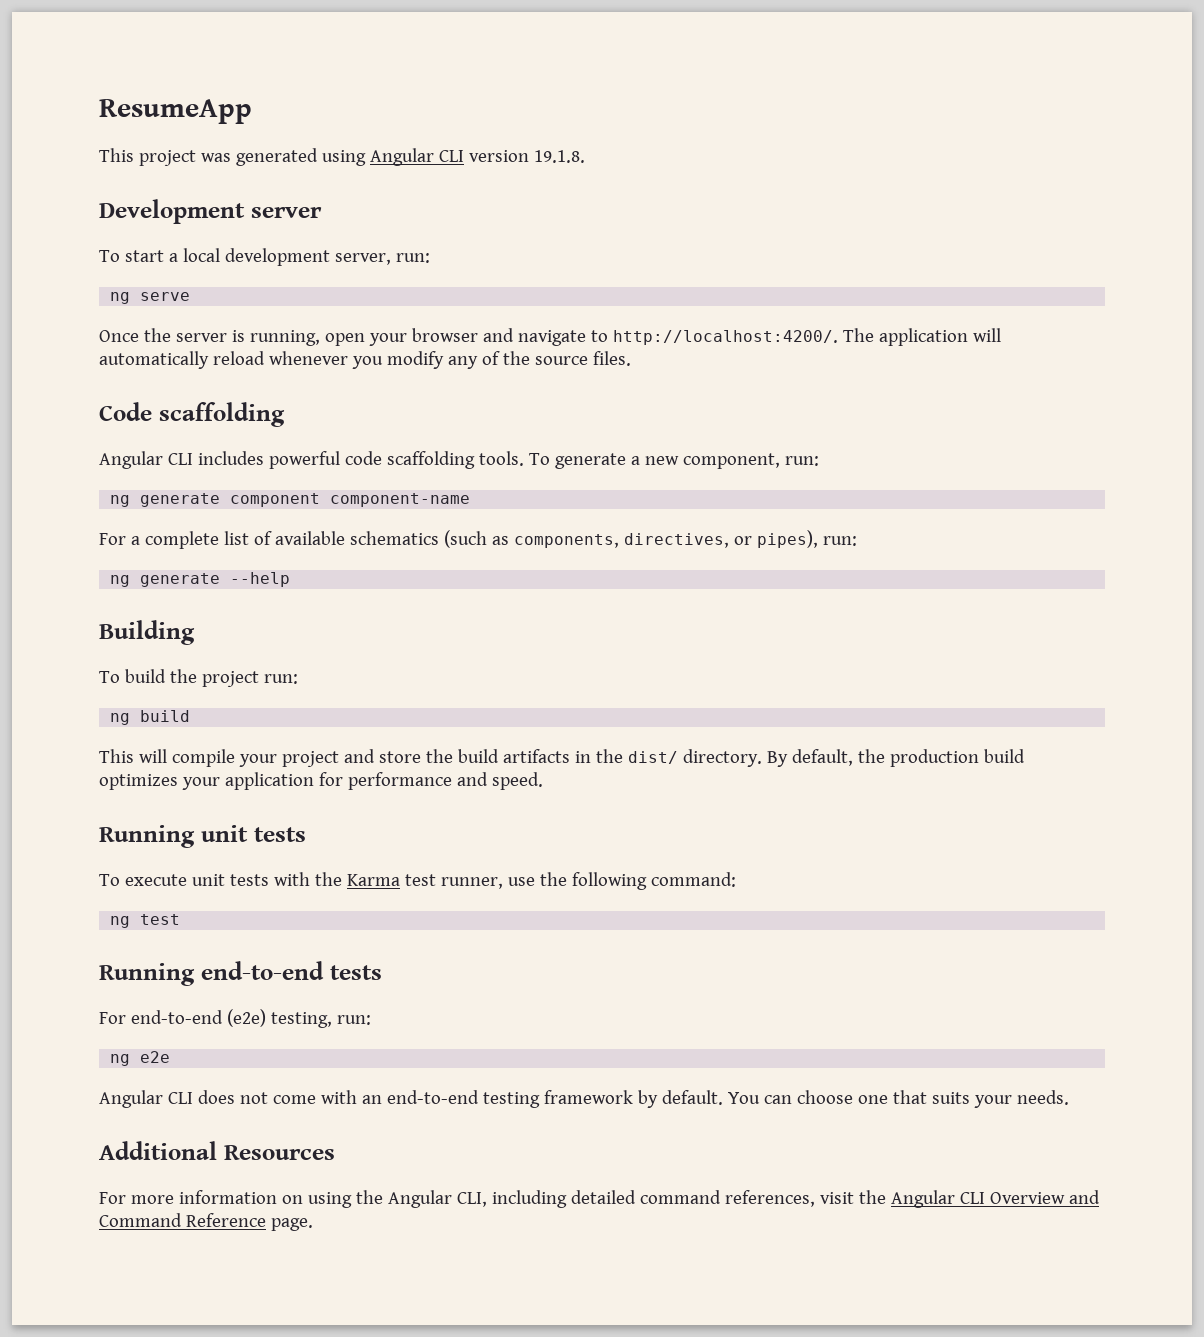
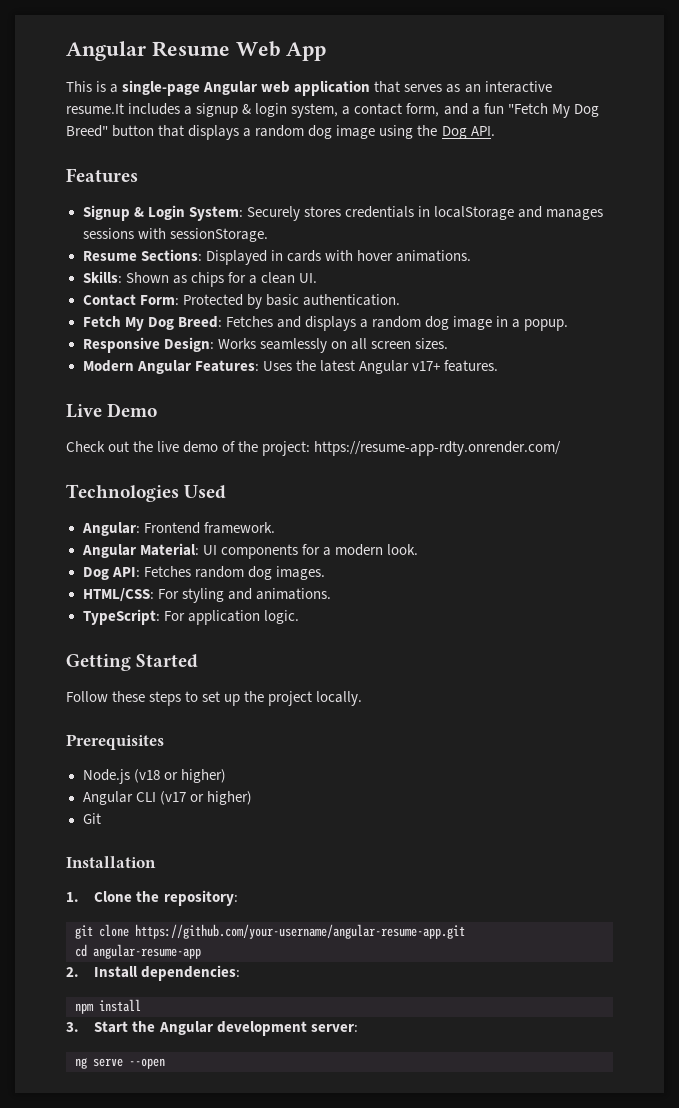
[99,99,252,124] [99,148,585,166] [99,199,322,224] [99,248,430,266] [110,292,191,304] [99,328,1001,346] [99,351,631,369] [99,402,285,427] [99,451,819,469] [110,493,471,507] [99,530,857,549] [110,572,291,587] [99,620,195,645] [99,669,298,687] [110,710,191,725] [99,749,1025,767] [99,772,543,790] [99,825,306,848] [99,872,736,890] [110,914,181,928] [99,961,382,986] [99,1009,371,1028] [110,1051,171,1066] [99,1090,1069,1108] [99,1141,335,1160] [99,1190,1100,1208] [99,1213,313,1231] ResumeApp // This project was generated using Angular CLI version 19.1.8. // Development server // To start a local development server, run: // ng serve // Once the server is running, open your browser and navigate to http://localhost:4200/. The application will automatically reload whenever you modify any of the source files. // Code scaffolding // Angular CLI includes powerful code scaffolding tools. To generate a new component, run: // ng generate component component-name // For a complete list of available schematics (such as components, directives, or pipes), run: // ng generate --help // Building // To build the project run: // ng build // This will compile your project and store the build artifacts in the dist/ directory. By default, the production build optimizes your application for performance and speed. // Running unit tests // To execute unit tests with the Karma test runner, use the following command: // ng test // Running end-to-end tests // For end-to-end (e2e) testing, run: // ng e2e // Angular CLI does not come with an end-to-end testing framework by default. You can choose one that suits your needs. // Additional Resources // For more information on using the Angular CLI, including detailed command references, visit the Angular CLI Overview and Command Reference page. -> [66,41,327,61] [66,80,552,96] [66,103,599,118] [66,125,495,140] [66,168,138,183] [82,205,603,221] [82,228,268,242] [82,249,471,265] [82,271,317,287] [82,294,400,309] [82,316,569,331] [82,337,448,353] [82,360,498,374] [66,403,158,418] [66,441,562,456] [66,484,227,502] [81,522,275,536] [81,543,418,559] [82,566,325,580] [82,588,331,603] [82,609,299,625] [66,654,199,671] [66,691,363,706] [66,734,164,750] [82,769,226,784] [82,791,252,805] [82,813,101,824] [66,856,156,868] [66,890,238,906] [75,924,465,939] [75,944,201,959] [66,965,241,981] [75,999,141,1014] [66,1021,358,1036] [75,1058,165,1069] Angular Resume Web App // This is a single-page Angular web application that serves as an interactive resume.It includes a signup & login system, a contact form, and a fun "Fetch My Dog Breed" button that displays a random dog image using the Dog API. // Features // Signup & Login System: Securely stores credentials in localStorage and manages sessions with sessionStorage. // Resume Sections: Displayed in cards with hover animations. // Skills: Shown as chips for a clean UI. // Contact Form: Protected by basic authentication. // Fetch My Dog Breed: Fetches and displays a random dog image in a popup. // Responsive Design: Works seamlessly on all screen sizes. // Modern Angular Features: Uses the latest Angular v17+ features. // Live Demo // Check out the live demo of the project: https://resume-app-rdty.onrender.com/ // Technologies Used // Angular: Frontend framework. // Angular Material: UI components for a modern look. // Dog API: Fetches random dog images. // HTML/CSS: For styling and animations. // TypeScript: For application logic. // Getting Started // Follow these steps to set up the project locally. // Prerequisites // Node.js (v18 or higher) // Angular CLI (v17 or higher) // Git // Installation // 1. Clone the repository: // git clone https://github.com/your-username/angular-resume-app.git // cd angular-resume-app // 2. Install dependencies: // npm install // 3. Start the Angular development server: // ng serve --open

